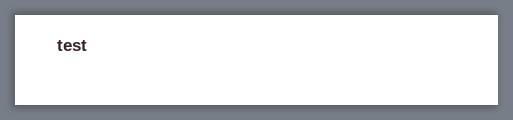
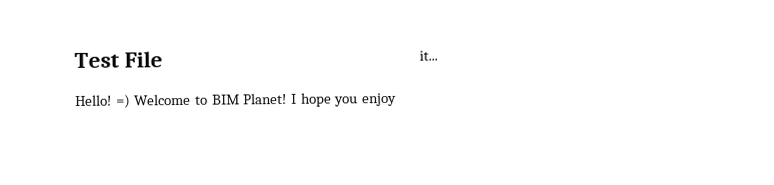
[57,40,87,51] test -> [74,51,164,68] [75,92,397,109] [419,50,438,61] Test File // Hello! =) Welcome to BIM Planet! I hope you enjoy it...

